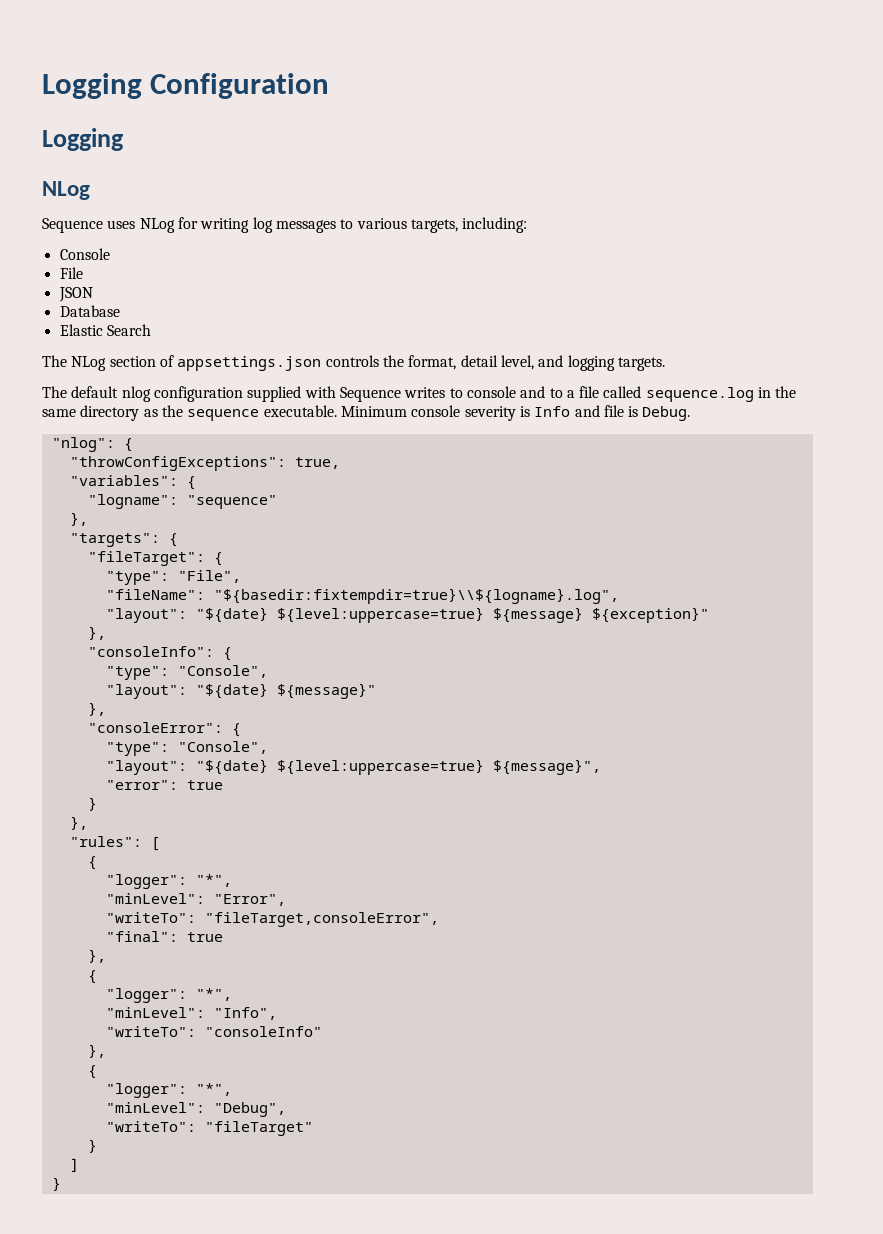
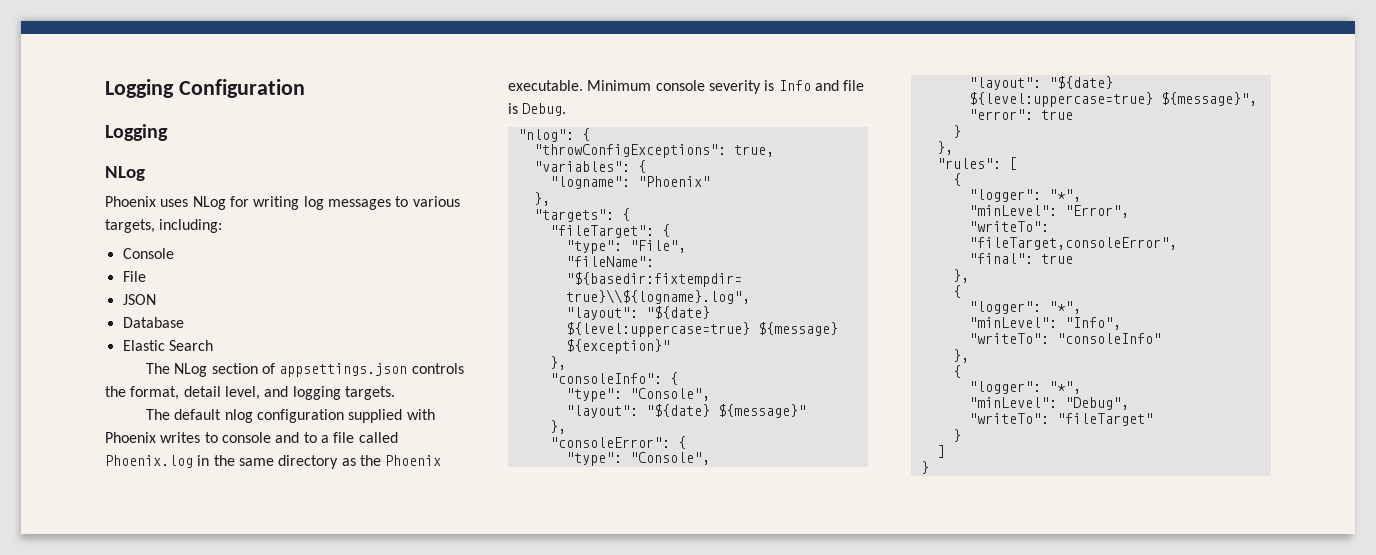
[42,218,103,233] Sequence -> [105,196,156,207] Phoenix
[339,387,401,402] Sequence -> [105,432,156,443] Phoenix
[645,387,754,402] sequence.log -> [105,455,193,468] Phoenix.log
[187,409,260,421] sequence -> [385,455,442,466] Phoenix
[186,495,277,509] "sequence" -> [637,176,710,187] "Phoenix"

